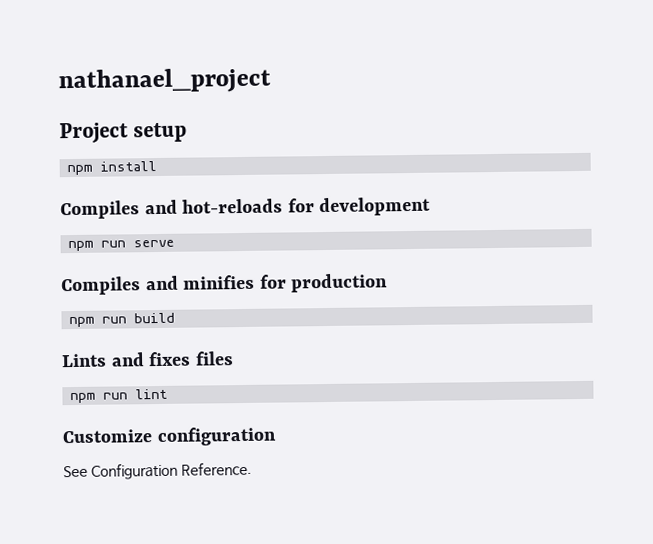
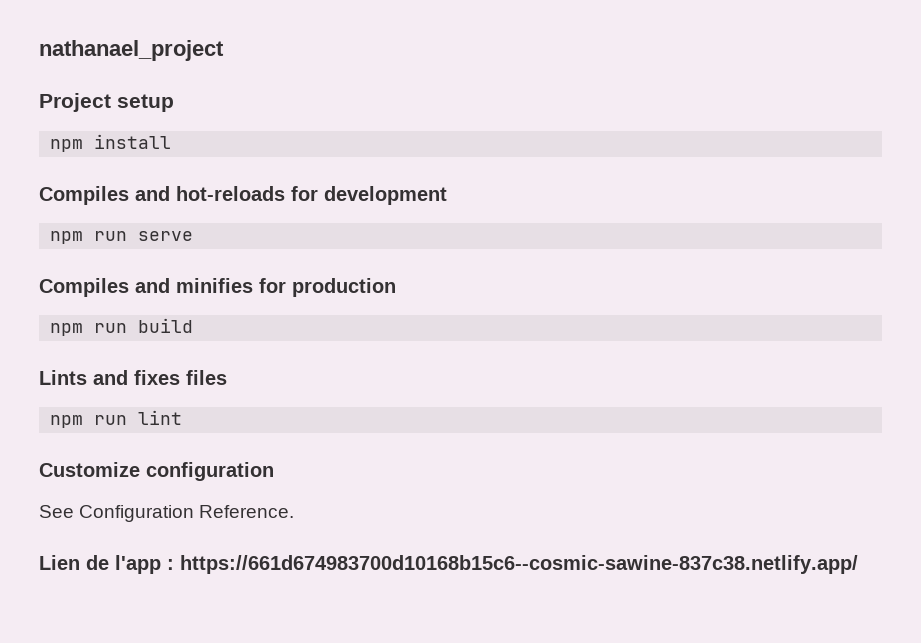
(252, 468) none -> [39,555,858,574] // Lien de l'app : https://661d674983700d10168b15c6--cosmic-sawine-837c38.netlify.app/

